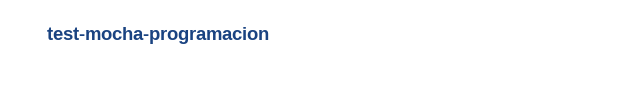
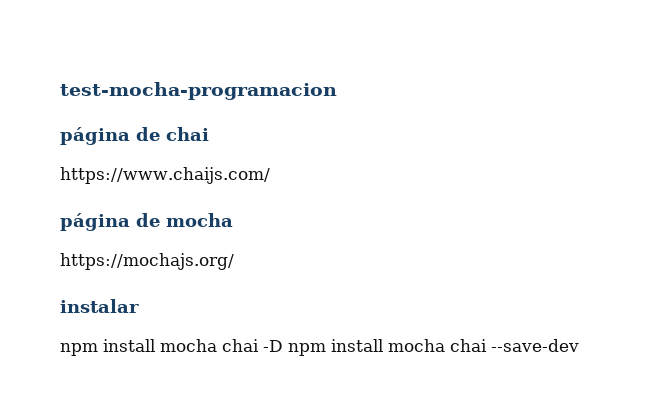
(269, 35) none -> [60,127,209,145] [60,167,270,184] [60,213,233,231] [60,253,234,270] [60,299,139,313] [60,339,579,356] // página de chai // https://www.chaijs.com/ // página de mocha // https://mochajs.org/ // instalar // npm install mocha chai -D npm install mocha chai --save-dev

